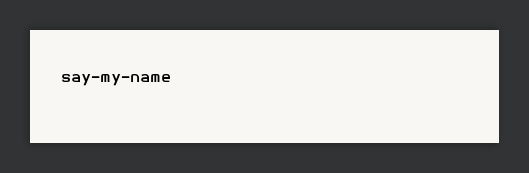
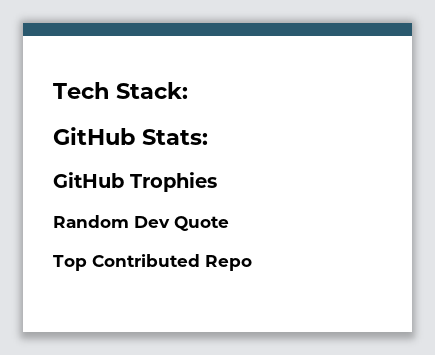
[61,74,171,86] say-my-name -> [53,82,189,99] [53,127,209,145] [53,172,217,192] [53,215,229,231] [53,254,252,271] Tech Stack: // GitHub Stats: // GitHub Trophies // Random Dev Quote // Top Contributed Repo

